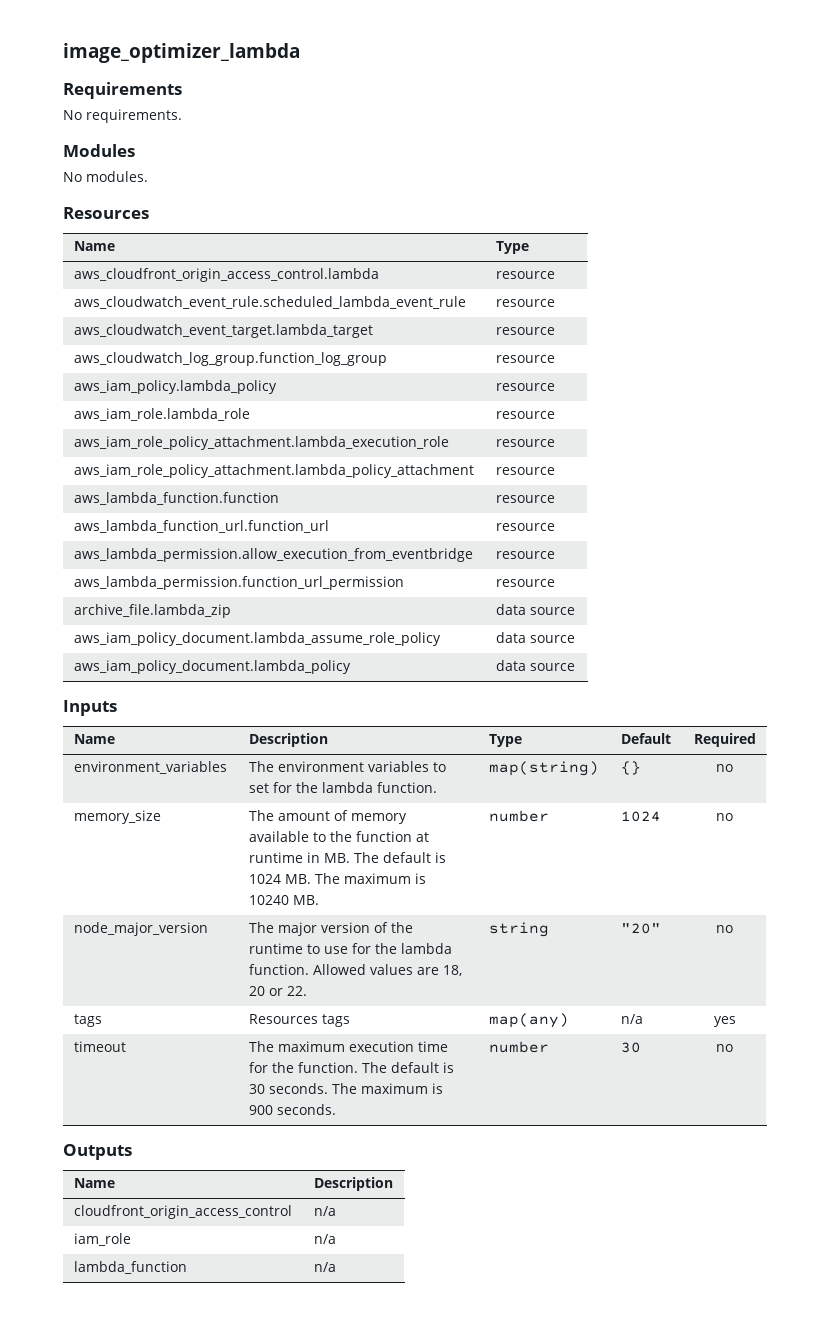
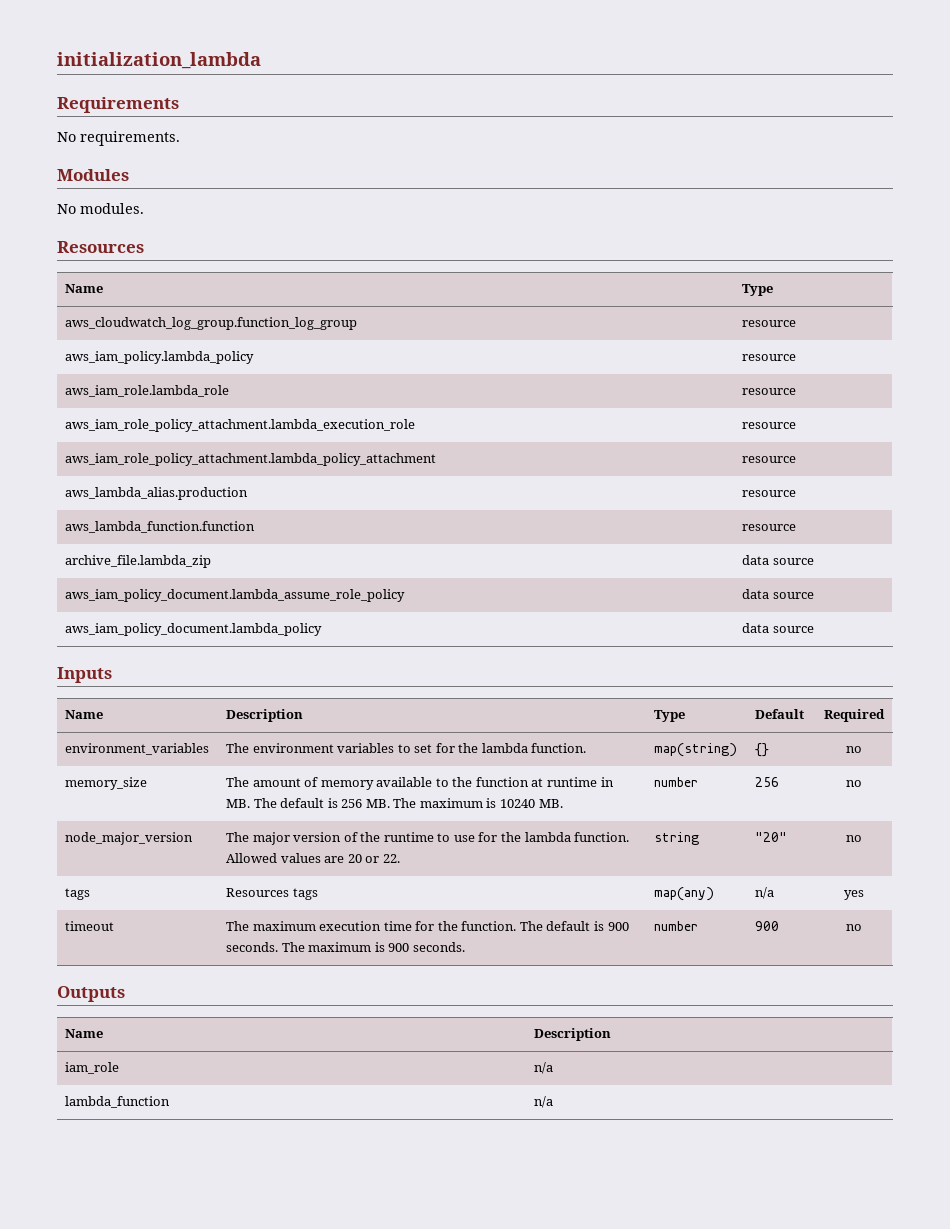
[63,43,300,63] image_optimizer_lambda -> [57,52,261,69] initialization_lambda
[73,268,379,282] [495,271,555,279] [73,296,466,309] [495,299,555,307] [73,324,373,338] [495,327,555,335] // aws_cloudfront_origin_access_control.lambda | resource // aws_cloudwatch_event_rule.scheduled_lambda_event_rule | resource // aws_cloudwatch_event_target.lambda_target | resource -> (774, 290) none
[73,492,279,505] [495,495,555,503] [73,520,329,533] [495,523,555,531] [73,548,473,562] [495,551,555,559] [73,576,404,590] aws_lambda_function.function | resource // aws_lambda_function_url.function_url | resource // aws_lambda_permission.allow_execution_from_eventbridge | resource // aws_lambda_permission.function_url_permission -> [65,487,249,500] [742,490,797,497] [65,521,256,533] aws_lambda_alias.production | resource // aws_lambda_function.function
[248,874,281,884] 1024 -> [341,799,363,808] 256
[620,811,661,822] 1024 -> [755,777,780,787] 256
[442,965,462,976] 18, -> (345, 859) none
[248,1084,265,1094] 30 -> [607,922,629,931] 900
[620,1042,641,1053] 30 -> [755,921,780,931] 900
[73,1205,292,1219] [313,1206,336,1216] // cloudfront_origin_access_control | n/a -> (612, 1034) none

